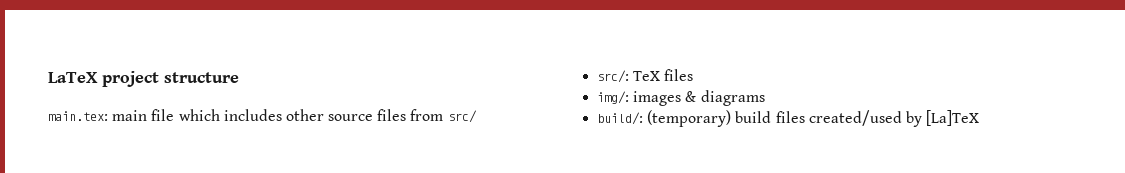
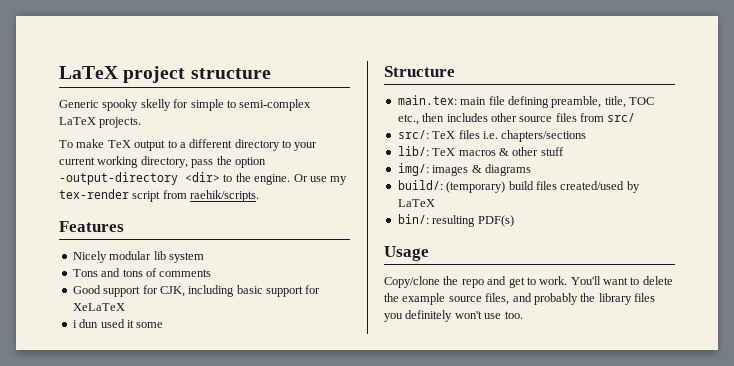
[48,109,220,121] main.tex: main file which -> [59,99,312,111] [59,117,142,128] [59,139,318,151] [59,156,266,168] [59,172,348,185] [59,189,260,202] [59,221,124,232] [72,251,204,263] [72,268,212,277] [72,285,321,297] [72,303,125,311] [72,319,164,328] [384,66,455,77] [397,95,654,108] [397,113,445,125] Generic spooky skelly for simple to semi-complex LaTeX projects. // To make TeX output to a different directory to your current working directory, pass the option -output-directory <dir> to the engine. Or use my tex-render script from raehik/scripts. // Features // Nicely modular lib system // Tons and tons of comments // Good support for CJK, including basic support for XeLaTeX // i dun used it some // Structure // main.tex: main file defining preamble, title, TOC etc., then
(694, 75) none -> [482,130,587,142] [397,146,564,156] i.e. chapters/sections // lib/: TeX macros & other stuff
[926,110,980,126] [La]TeX -> [397,199,435,207] [397,214,514,227] [384,246,429,261] [384,276,673,288] [384,293,655,305] [384,310,523,322] LaTeX // bin/: resulting PDF(s) // Usage // Copy/clone the repo and get to work. You'll want to delete the example source files, and probably the library files you definitely won't use too.

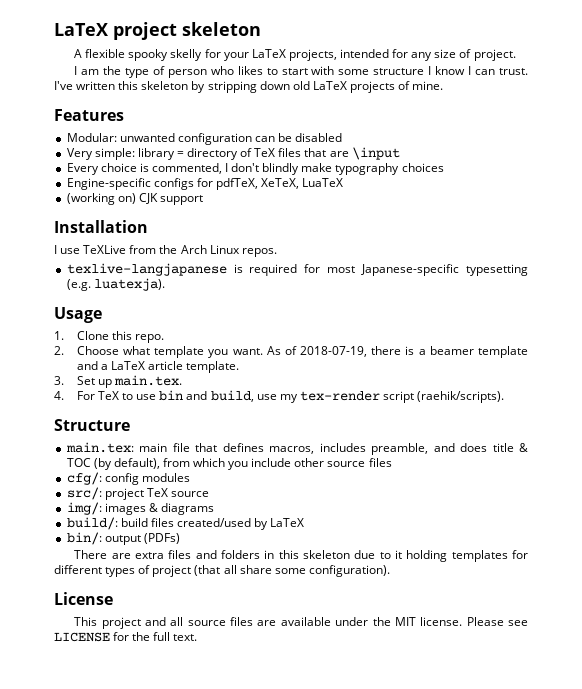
[190,68,271,79] [59,99,312,111] [59,117,142,128] [59,139,318,151] [59,156,266,168] [59,172,348,185] [59,189,260,202] [59,221,124,232] [72,251,204,263] [72,268,212,277] [72,285,321,297] [72,303,125,311] [72,319,164,328] [384,66,455,77] [397,95,654,108] [397,113,636,125] [397,130,587,142] [397,146,564,156] structure // Generic spooky skelly for simple to semi-complex LaTeX projects. // To make TeX output to a different directory to your current working directory, pass the option -output-directory <dir> to the engine. Or use my tex-render script from raehik/scripts. // Features // Nicely modular lib system // Tons and tons of comments // Good support for CJK, including basic support for XeLaTeX // i dun used it some // Structure // main.tex: main file defining preamble, title, TOC etc., then includes other source files from src/ // src/: TeX files i.e. chapters/sections // lib/: TeX macros & other stuff -> [181,22,261,36] [74,49,516,61] [74,66,529,78] [54,81,444,93] [54,109,124,121] [66,133,343,145] [66,147,400,160] [66,163,444,175] [66,178,344,190] [66,193,203,205] [54,220,148,233] [54,245,277,257] [66,263,528,276] [66,278,165,291] [54,307,102,323] [54,331,165,343] [54,346,528,358] [76,361,240,373] [54,375,183,388] [54,390,505,403] [54,419,130,431] [65,442,529,455] [66,458,392,470] [66,472,190,485] [66,487,209,500] skeleton // A flexible spooky skelly for your LaTeX projects, intended for any size of project. // I am the type of person who likes to start with some structure I know I can trust. I've written this skeleton by stripping down old LaTeX projects of mine. // Features // Modular: unwanted configuration can be disabled // Very simple: library = directory of TeX files that are \input // Every choice is commented, I don't blindly make typography choices // Engine-specific configs for pdfTeX, XeTeX, LuaTeX // (working on) CJK support // Installation // I use TeXLive from the Arch Linux repos. // texlive-langjapanese is required for most Japanese-specific typesetting (e.g. luatexja). // Usage // 1. Clone this repo. // 2. Choose what template you want. As of 2018-07-19, there is a beamer template and a LaTeX article template. // 3. Set up main.tex. // 4. For TeX to use bin and build, use my tex-render script (raehik/scripts). // Structure // main.tex: main file that defines macros, includes preamble, and does title & TOC (by default), from which you include other source files // cfg/: config modules // src/: project TeX source
[446,181,506,193] (temporary) -> (118, 523) none
[432,215,514,227] [384,246,429,261] [384,276,673,288] [384,293,655,305] [384,310,523,322] resulting PDF(s) // Usage // Copy/clone the repo and get to work. You'll want to delete the example source files, and probably the library files you definitely won't use too. -> [104,533,180,545] [74,550,528,562] [54,565,390,577] [54,592,113,605] [74,617,528,629] [54,632,198,642] output (PDFs) // There are extra files and folders in this skeleton due to it holding templates for different types of project (that all share some configuration). // License // This project and all source files are available under the MIT license. Please see LICENSE for the full text.

